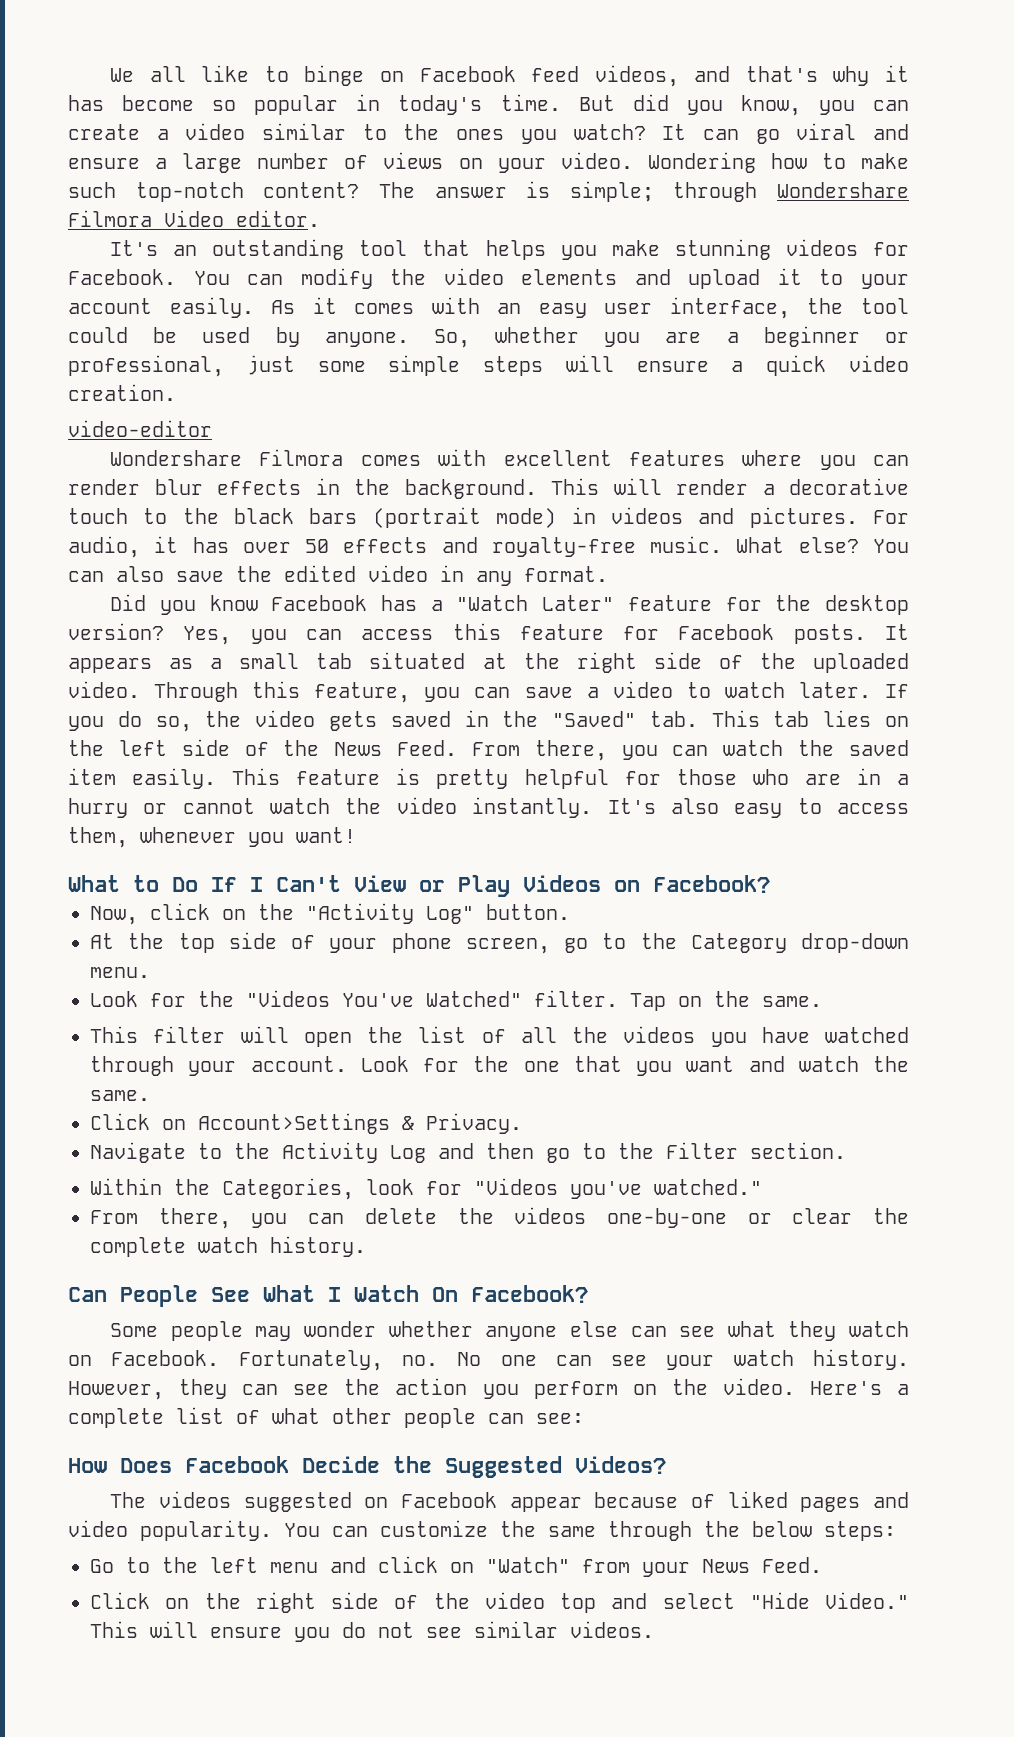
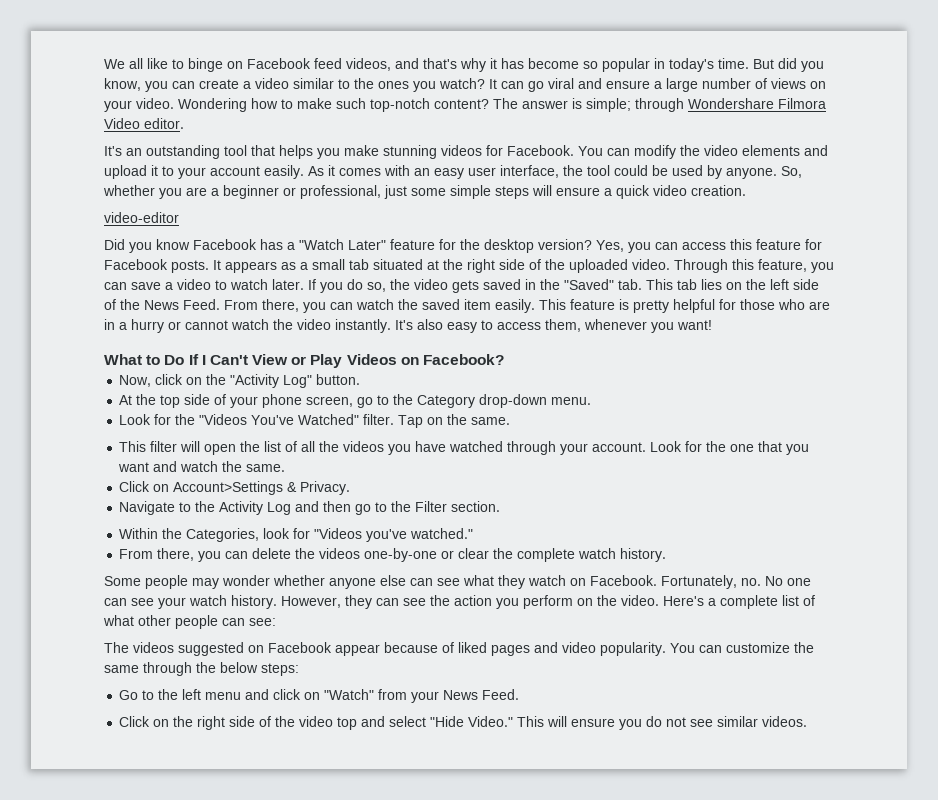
[110,449,910,470] [68,478,909,499] [68,507,910,528] [68,536,909,558] [68,565,608,586] // Wondershare Filmora comes with excellent features where you can render blur effects in the background. This will render a decorative touch to the black bars (portrait mode) in videos and pictures. For audio, it has over 50 effects and royalty-free music. What else? You can also save the edited video in any format. -> (179, 217) none
[68,1285,588,1307] // Can People See What I Watch On Facebook? -> (667, 555) none
[68,1456,666,1478] // How Does Facebook Decide the Suggested Videos? -> (276, 622) none

